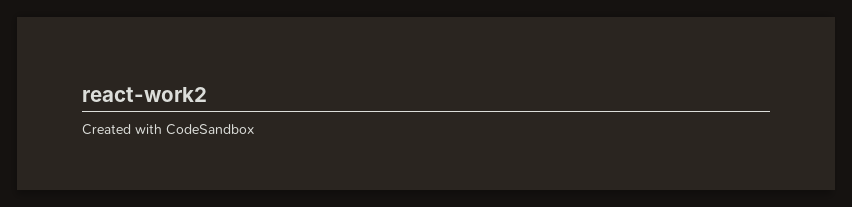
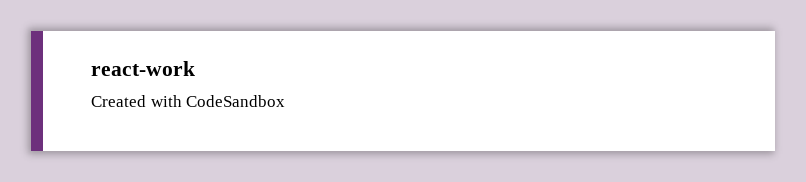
[82,87,207,102] react-work2 -> [91,61,195,76] react-work

